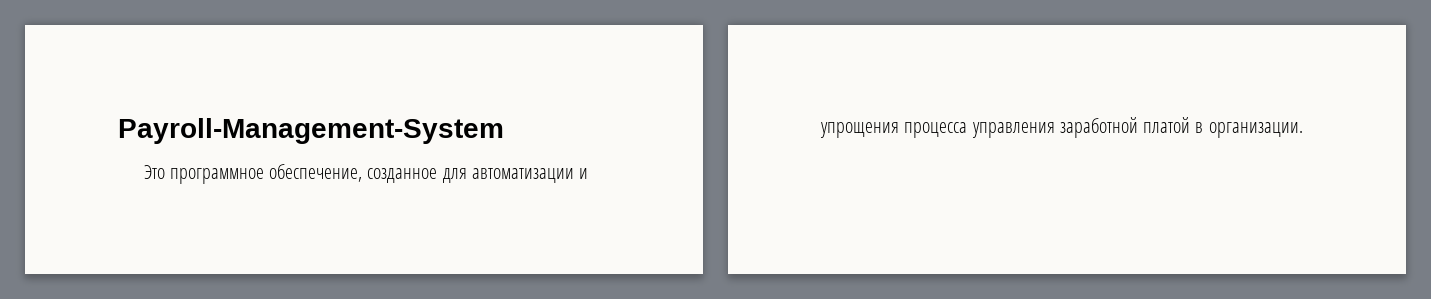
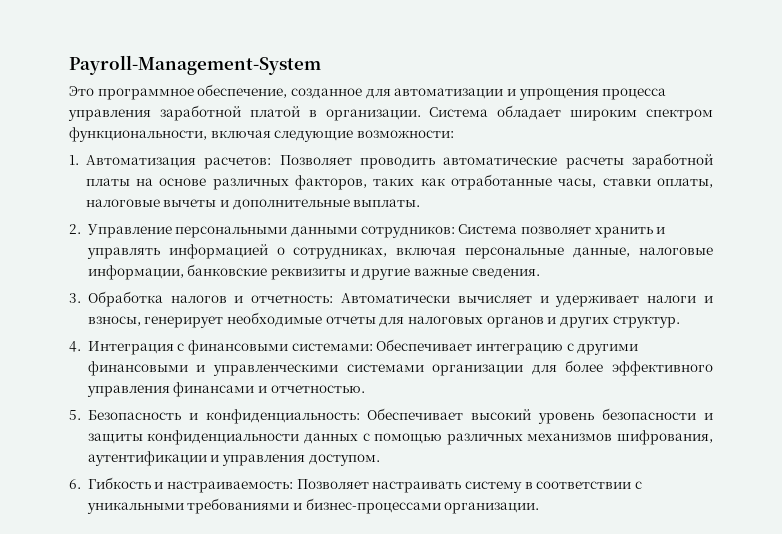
(1303, 130) none -> [429,105,713,121] [69,127,454,142] [69,153,713,169] [85,174,713,190] [85,199,421,210] [69,224,666,238] [86,244,713,259] [87,264,540,280] [69,291,713,307] [87,312,680,328] [69,339,639,355] [87,360,713,376] [86,382,365,397] [69,408,713,424] [87,430,713,445] [87,451,380,466] [69,477,642,493] [86,498,540,514] Система обладает широким спектром функциональности, включая следующие возможности: // 1. Автоматизация расчетов: Позволяет проводить автоматические расчеты заработной платы на основе различных факторов, таких как отработанные часы, ставки оплаты, налоговые вычеты и дополнительные выплаты. // 2. Управление персональными данными сотрудников: Система позволяет хранить и управлять информацией о сотрудниках, включая персональные данные, налоговые информации, банковские реквизиты и другие важные сведения. // 3. Обработка налогов и отчетность: Автоматически вычисляет и удерживает налоги и взносы, генерирует необходимые отчеты для налоговых органов и других структур. // 4. Интеграция с финансовыми системами: Обеспечивает интеграцию с другими финансовыми и управленческими системами организации для более эффективного управления финансами и отчетностью. // 5. Безопасность и конфиденциальность: Обеспечивает высокий уровень безопасности и защиты конфиденциальности данных с помощью различных механизмов шифрования, аутентификации и управления доступом. // 6. Гибкость и настраиваемость: Позволяет настраивать систему в соответствии с уникальными требованиями и бизнес-процессами организации.

